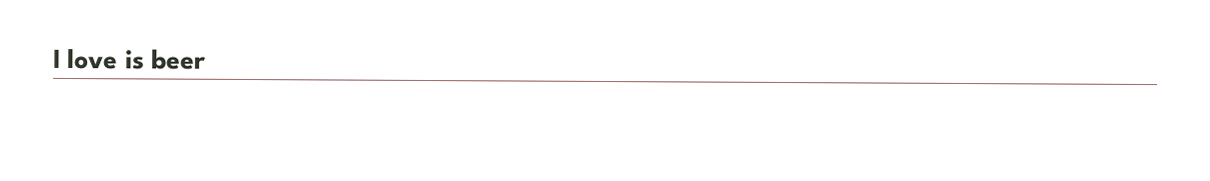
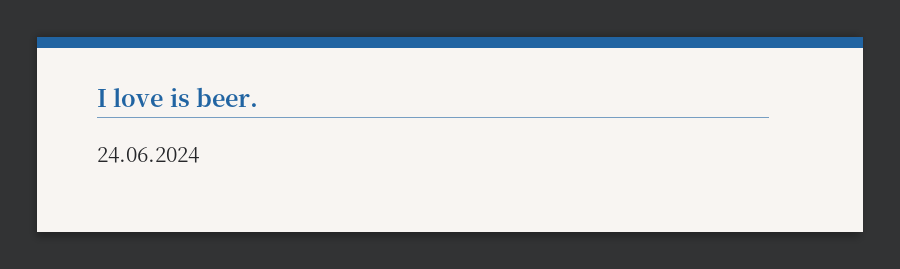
[151,49,207,70] beer -> [196,87,259,107] [97,147,199,163] beer. // 24.06.2024

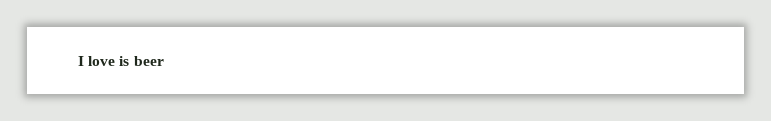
[196,87,259,107] [97,147,199,163] beer. // 24.06.2024 -> [133,56,164,66] beer

